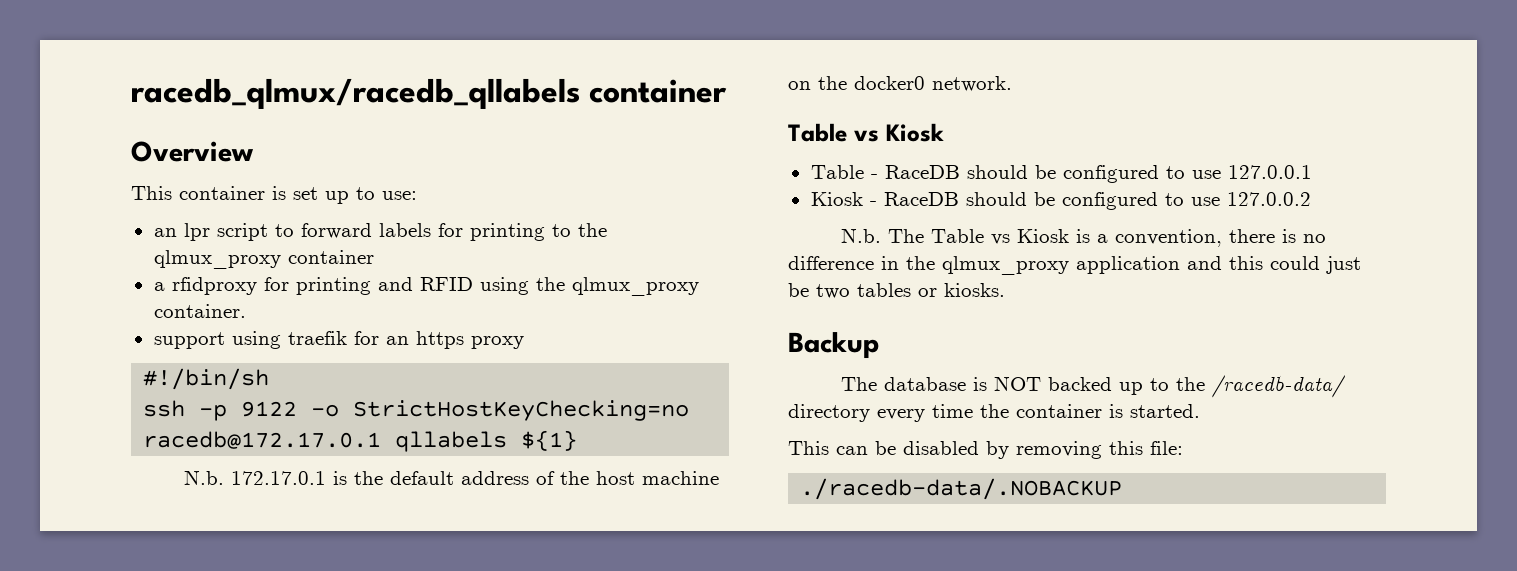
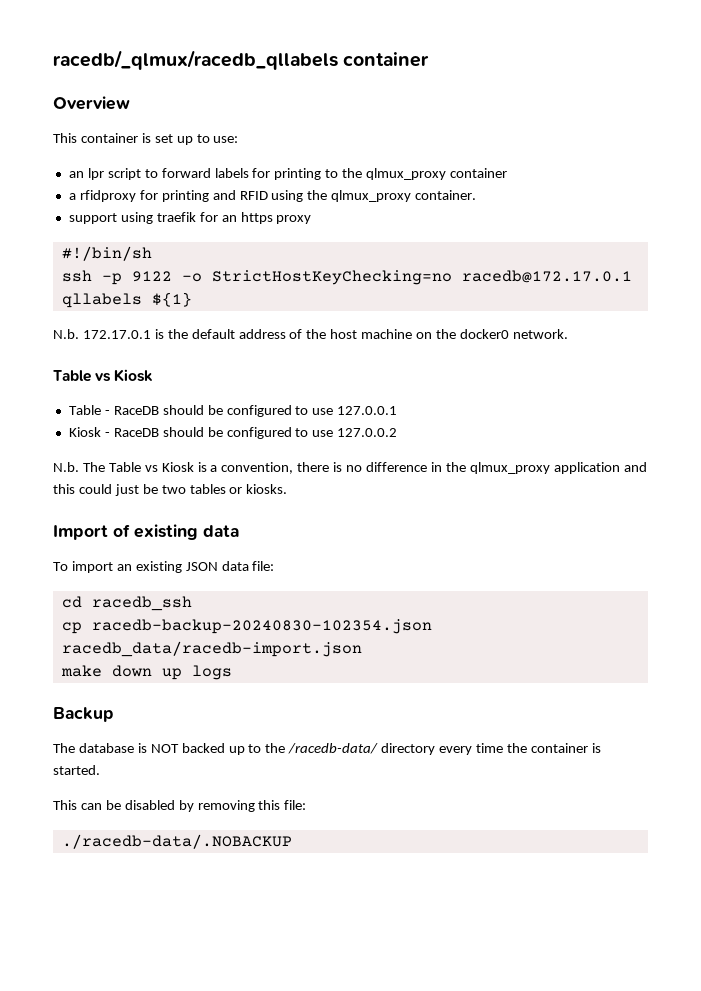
[131,78,580,109] racedb_qlmux/racedb_qllabels -> [53,50,338,70] racedb/_qlmux/racedb_qllabels
(1005, 290) none -> [53,524,239,540] [53,561,275,573] [61,596,192,611] [61,619,432,634] [61,641,362,657] [60,665,232,680] // Import of existing data // To import an existing JSON data file: // cd racedb_ssh // cp racedb-backup-20240830-102354.json racedb_data/racedb-import.json // make down up logs

